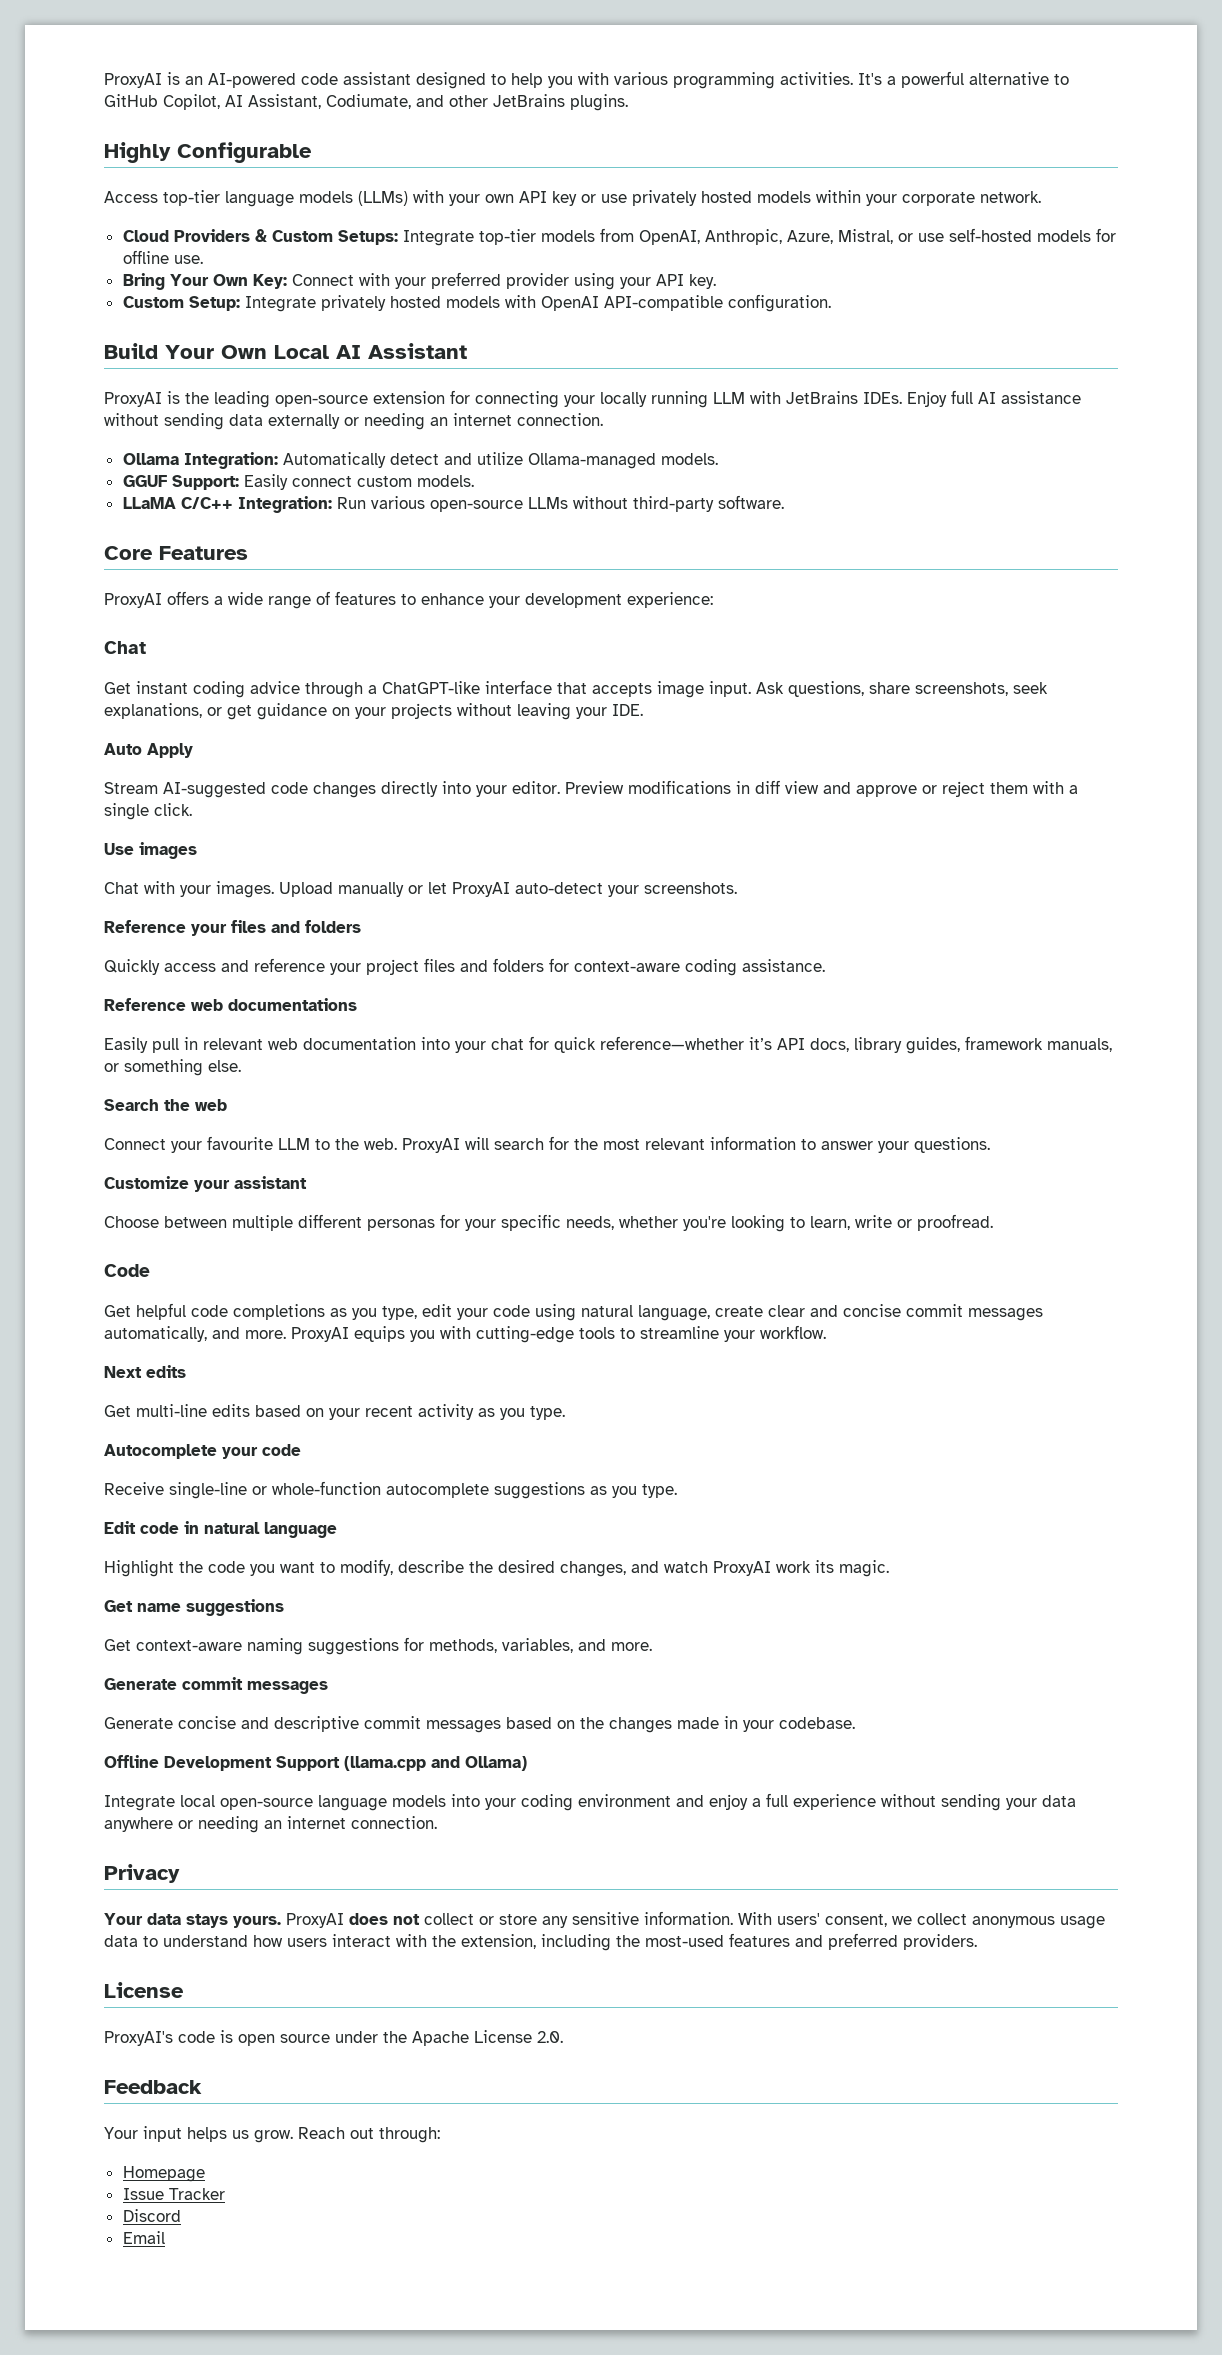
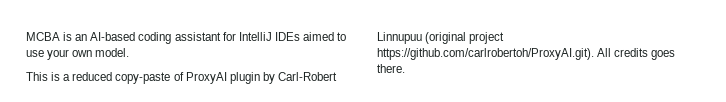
[104,73,162,88] ProxyAI -> [26,32,60,41] MCBA
[208,71,1069,89] [104,94,628,111] [104,142,312,163] [104,190,1041,207] [122,228,1116,246] [122,250,203,264] [122,272,716,290] [122,294,831,312] [104,343,467,359] [104,390,1081,408] [104,413,603,430] [122,452,718,469] [122,474,474,490] [122,495,784,513] [104,546,248,560] [104,591,713,609] [104,641,146,654] [104,680,1048,698] [104,703,643,720] [104,743,193,758] [104,780,1078,798] [104,803,192,820] [104,842,197,859] [104,881,737,898] [104,920,361,936] [104,958,825,976] [104,998,357,1011] [104,1036,1112,1054] [104,1059,241,1076] [104,1099,227,1111] [104,1136,990,1153] [104,1176,307,1192] [104,1214,993,1232] [104,1264,150,1277] [104,1303,1043,1321] [104,1325,826,1343] [104,1365,186,1378] [104,1404,565,1420] [104,1444,301,1459] [104,1481,677,1499] [104,1521,337,1538] [104,1559,889,1577] [104,1599,284,1616] [104,1637,652,1655] [104,1677,328,1694] [104,1716,855,1733] [104,1755,527,1771] [104,1793,1076,1811] [104,1816,437,1833] [104,1864,180,1883] [104,1911,1105,1929] [104,1933,977,1951] [104,1982,184,1998] [104,2030,563,2046] [104,2080,202,2094] [104,2126,440,2143] [122,2166,205,2182] [122,2188,225,2200] [122,2209,181,2222] [122,2231,165,2244] AI-powered code assistant designed to help you with various programming activities. It's a powerful alternative to GitHub Copilot, AI Assistant, Codiumate, and other JetBrains plugins. // Highly Configurable // Access top-tier language models (LLMs) with your own API key or use privately hosted models within your corporate network. // Cloud Providers & Custom Setups: Integrate top-tier models from OpenAI, Anthropic, Azure, Mistral, or use self-hosted models for offline use. // Bring Your Own Key: Connect with your preferred provider using your API key. // Custom Setup: Integrate privately hosted models with OpenAI API-compatible configuration. // Build Your Own Local AI Assistant // ProxyAI is the leading open-source extension for connecting your locally running LLM with JetBrains IDEs. Enjoy full AI assistance without sending data externally or needing an internet connection. // Ollama Integration: Automatically detect and utilize Ollama-managed models. // GGUF Support: Easily connect custom models. // LLaMA C/C++ Integration: Run various open-source LLMs without third-party software. // Core Features // ProxyAI offers a wide range of features to enhance your development experience: // Chat // Get instant coding advice through a ChatGPT-like interface that accepts image input. Ask questions, share screenshots, seek explanations, or get guidance on your projects without leaving your IDE. // Auto Apply // Stream AI-suggested code changes directly into your editor. Preview modifications in diff view and approve or reject them with a single click. // Use images // Chat with your images. Upload manually or let ProxyAI auto-detect your screenshots. // Reference your files and folders // Quickly access and reference your project files and folders for context-aware coding assistance. // Reference web documentations // Easily pull in relevant web documentation into your chat for quick reference—whether it’s API docs, library guides, framework manuals, or something else. // Search the web // Connect your favourite LLM to the web. ProxyAI will search for the most relevant information to answer your questions. // Customize your assistant // Choose between multiple different personas for your specific needs, whether you're looking to learn, write or proofread. // Code // Get helpful code completions as you type, edit your code using natural language, create clear and concise commit messages automatically, and more. ProxyAI equips you with cutting-edge tools to streamline your workflow. // Next edits // Get multi-line edits based on your recent activity as you type. // Autocomplete your code // Receive single-line or whole-function autocomplete suggestions as you type. // Edit code in natural language // Highlight the code you want to modify, describe the desired changes, and watch ProxyAI work its magic. // Get name suggestions // Get context-aware naming suggestions for methods, variables, and more. // Generate commit messages // Generate concise and descriptive commit messages based on the changes made in your codebase. // Offline Development Support (llama.cpp and Ollama) // Integrate local open-source language models into your coding environment and enjoy a full experience without sending your data anywhere or needing an internet connection. // Privacy // Your data stays yours. ProxyAI does not collect or store any sensitive information. With users' consent, we collect anonymous usage data to understand how users interact with the extension, including the most-used features and preferred providers. // License // ProxyAI's code is open source under the Apache License 2.0. // Feedback // Your input helps us grow. Reach out through: // Homepage // Issue Tracker // Discord // Email -> [90,32,347,44] [26,48,130,60] [26,72,337,84] [377,32,505,44] [377,48,676,60] [377,64,405,73] AI-based coding assistant for IntelliJ IDEs aimed to use your own model. // This is a reduced copy-paste of ProxyAI plugin by Carl-Robert Linnupuu (original project https://github.com/carlrobertoh/ProxyAI.git). All credits goes there.

